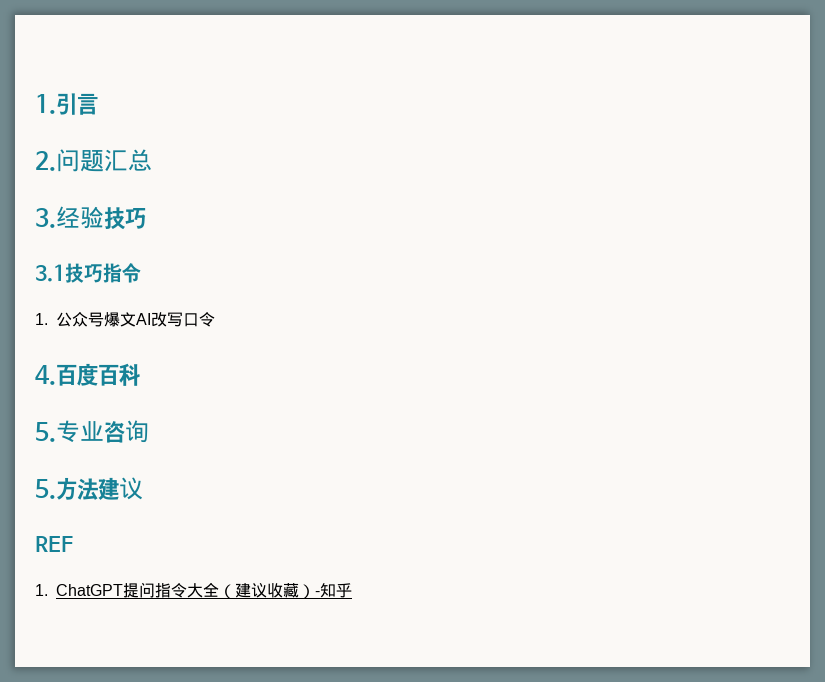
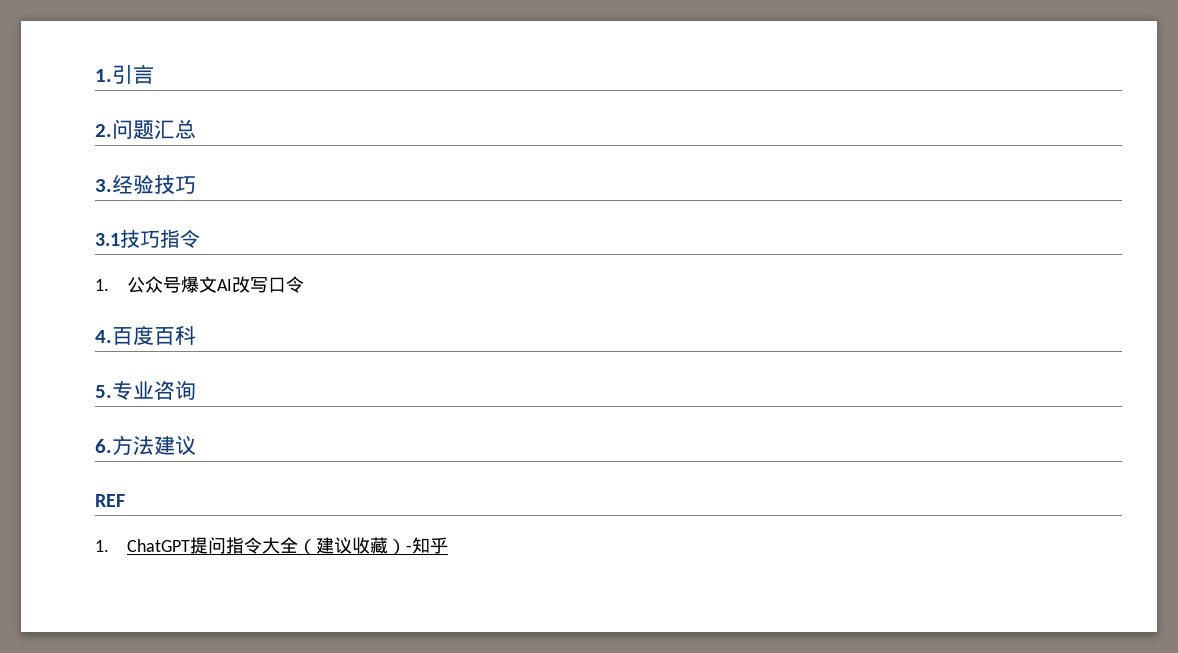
[35,479,56,499] 5. -> [95,439,112,453] 6.

